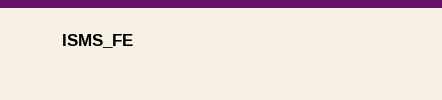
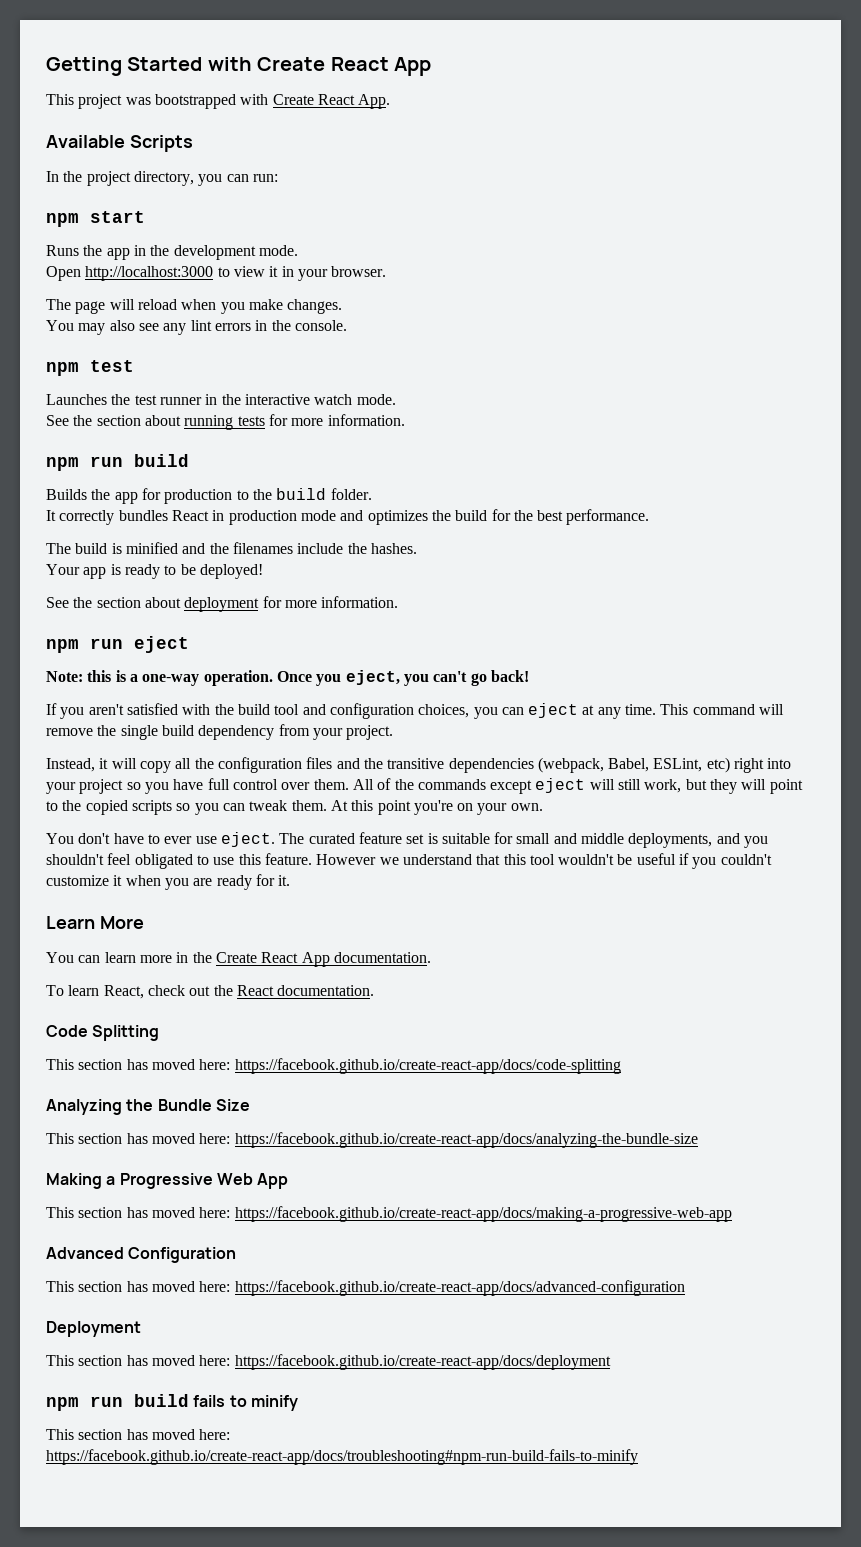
[62,34,133,48] ISMS_FE -> [46,57,431,76] [46,94,391,109] [46,135,193,152] [46,171,278,186] [46,211,145,227] [46,245,298,260] [46,266,387,281] [46,299,343,314] [46,320,347,335] [46,360,134,376] [46,394,396,405] [46,414,405,430] [46,454,189,471] [46,488,372,504] [46,509,650,525] [46,542,417,554] [46,564,263,579] [46,596,399,612] [46,636,189,653] [46,670,529,686] [46,703,785,719] [46,724,394,740] [46,757,792,773] [46,778,803,794] [46,800,543,815] [46,832,769,848] [46,853,772,869] [46,874,291,890] [46,916,144,929] [46,952,431,967] [46,985,375,999] [46,1025,160,1041] [46,1058,621,1074] [46,1099,250,1115] [46,1132,698,1148] [46,1173,289,1189] [46,1206,732,1222] [46,1247,237,1263] [46,1280,685,1296] [46,1321,141,1337] [46,1354,611,1370] [46,1394,298,1411] [46,1429,231,1440] [46,1449,638,1465] Getting Started with Create React App // This project was bootstrapped with Create React App. // Available Scripts // In the project directory, you can run: // npm start // Runs the app in the development mode. // Open http://localhost:3000 to view it in your browser. // The page will reload when you make changes. // You may also see any lint errors in the console. // npm test // Launches the test runner in the interactive watch mode. // See the section about running tests for more information. // npm run build // Builds the app for production to the build folder. // It correctly bundles React in production mode and optimizes the build for the best performance. // The build is minified and the filenames include the hashes. // Your app is ready to be deployed! // See the section about deployment for more information. // npm run eject // Note: this is a one-way operation. Once you eject, you can't go back! // If you aren't satisfied with the build tool and configuration choices, you can eject at any time. This command will remove the single build dependency from your project. // Instead, it will copy all the configuration files and the transitive dependencies (webpack, Babel, ESLint, etc) right into your project so you have full control over them. All of the commands except eject will still work, but they will point to the copied scripts so you can tweak them. At this point you're on your own. // You don't have to ever use eject. The curated feature set is suitable for small and middle deployments, and you shouldn't feel obligated to use this feature. However we understand that this tool wouldn't be useful if you couldn't customize it when you are ready for it. // Learn More // You can learn more in the Create React App documentation. // To learn React, check out the React documentation. // Code Splitting // This section has moved here: https://facebook.github.io/create-react-app/docs/code-splitting // Analyzing the Bundle Size // This section has moved here: https://facebook.github.io/create-react-app/docs/analyzing-the-bundle-size // Making a Progressive Web App // This section has moved here: https://facebook.github.io/create-react-app/docs/making-a-progressive-web-app // Advanced Configuration // This section has moved here: https://facebook.github.io/create-react-app/docs/advanced-configuration // Deployment // This section has moved here: https://facebook.github.io/create-react-app/docs/deployment // npm run build fails to minify // This section has moved here: https://facebook.github.io/create-react-app/docs/troubleshooting#npm-run-build-fails-to-minify

